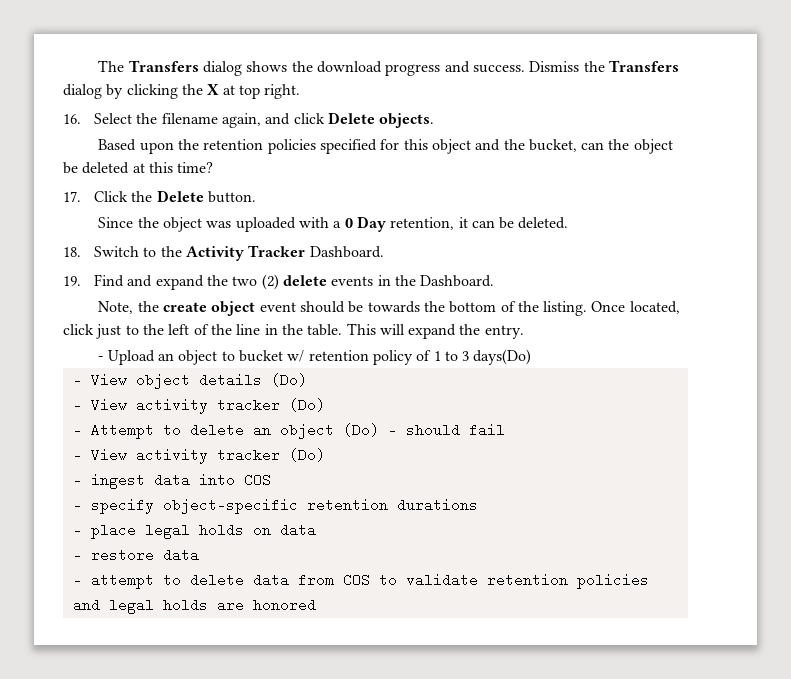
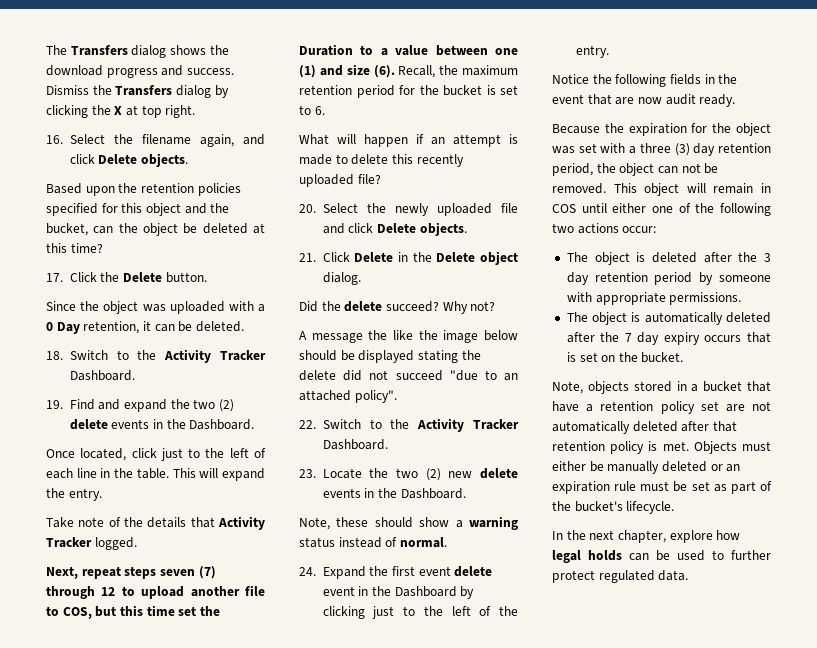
[98,301,588,316] Note, the create object event should be towards the bottom of the listing. -> (255, 424) none
[210,324,232,335] the -> [46,468,73,479] each
[98,349,532,365] [72,373,307,389] [72,398,325,414] [72,423,505,439] [72,448,325,464] [72,473,271,489] [72,498,478,514] [72,523,316,539] [72,548,199,562] [72,573,649,589] [72,598,316,614] - Upload an object to bucket w/ retention policy of 1 to 3 days(Do) // - View object details (Do) // - View activity tracker (Do) // - Attempt to delete an object (Do) - should fail // - View activity tracker (Do) // - ingest data into COS // - specify object-specific retention durations // - place legal holds on data // - restore data // - attempt to delete data from COS to validate retention policies and legal holds are honored -> [46,516,265,530] [46,537,137,550] [46,566,216,579] [46,585,265,599] [46,605,220,619] [299,44,518,56] [299,64,518,78] [299,85,518,98] [299,105,325,115] [299,134,518,147] [299,154,464,167] [299,174,381,187] [299,203,518,216] [322,222,467,236] [299,251,518,265] [322,272,361,285] [299,301,496,314] [299,330,518,343] [299,350,481,363] [299,370,518,381] [299,390,397,403] [299,418,519,432] [322,439,388,450] [299,468,518,481] [322,488,466,499] [299,516,518,530] [299,537,447,548] [299,566,493,579] [322,586,475,599] [322,606,518,619] [575,45,609,58] [552,74,738,87] [552,94,736,107] [552,123,771,136] [552,143,771,156] [552,163,719,176] [552,183,771,196] [552,203,771,216] [552,223,657,234] [566,252,771,265] [566,272,771,285] [566,292,742,305] [566,312,771,325] [566,332,771,345] [566,352,684,363] [552,381,771,394] [552,401,771,414] [552,421,737,434] [552,441,771,454] [552,461,741,474] [552,481,772,494] [552,501,675,514] [552,530,741,543] [552,550,771,563] [552,570,689,583] Take note of the details that Activity Tracker logged. // Next, repeat steps seven (7) through 12 to upload another file to COS, but this time set the Duration to a value between one (1) and size (6). Recall, the maximum retention period for the bucket is set to 6. // What will happen if an attempt is made to delete this recently uploaded file? // 20. Select the newly uploaded file and click Delete objects. // 21. Click Delete in the Delete object dialog. // Did the delete succeed? Why not? // A message the like the image below should be displayed stating the delete did not succeed "due to an attached policy". // 22. Switch to the Activity Tracker Dashboard. // 23. Locate the two (2) new delete events in the Dashboard. // Note, these should show a warning status instead of normal. // 24. Expand the first event delete event in the Dashboard by clicking just to the left of the entry. // Notice the following fields in the event that are now audit ready. // Because the expiration for the object was set with a three (3) day retention period, the object can not be removed. This object will remain in COS until either one of the following two actions occur: // The object is deleted after the 3 day retention period by someone with appropriate permissions. // The object is automatically deleted after the 7 day expiry occurs that is set on the bucket. // Note, objects stored in a bucket that have a retention policy set are not automatically deleted after that retention policy is met. Objects must either be manually deleted or an expiration rule must be set as part of the bucket's lifecycle. // In the next chapter, explore how legal holds can be used to further protect regulated data.

